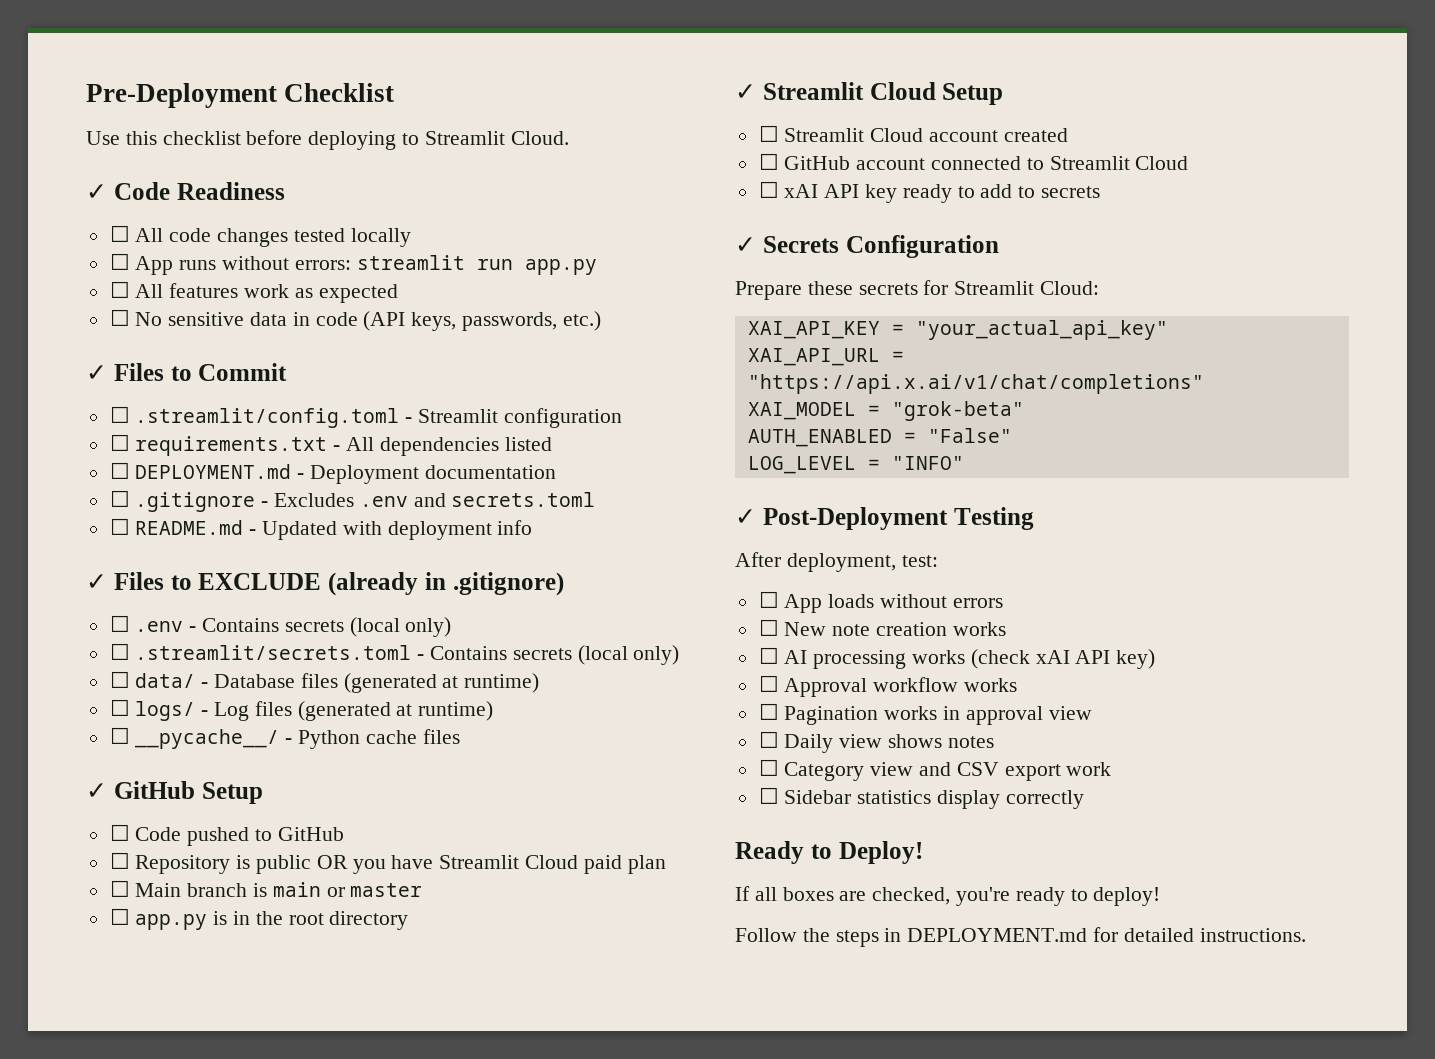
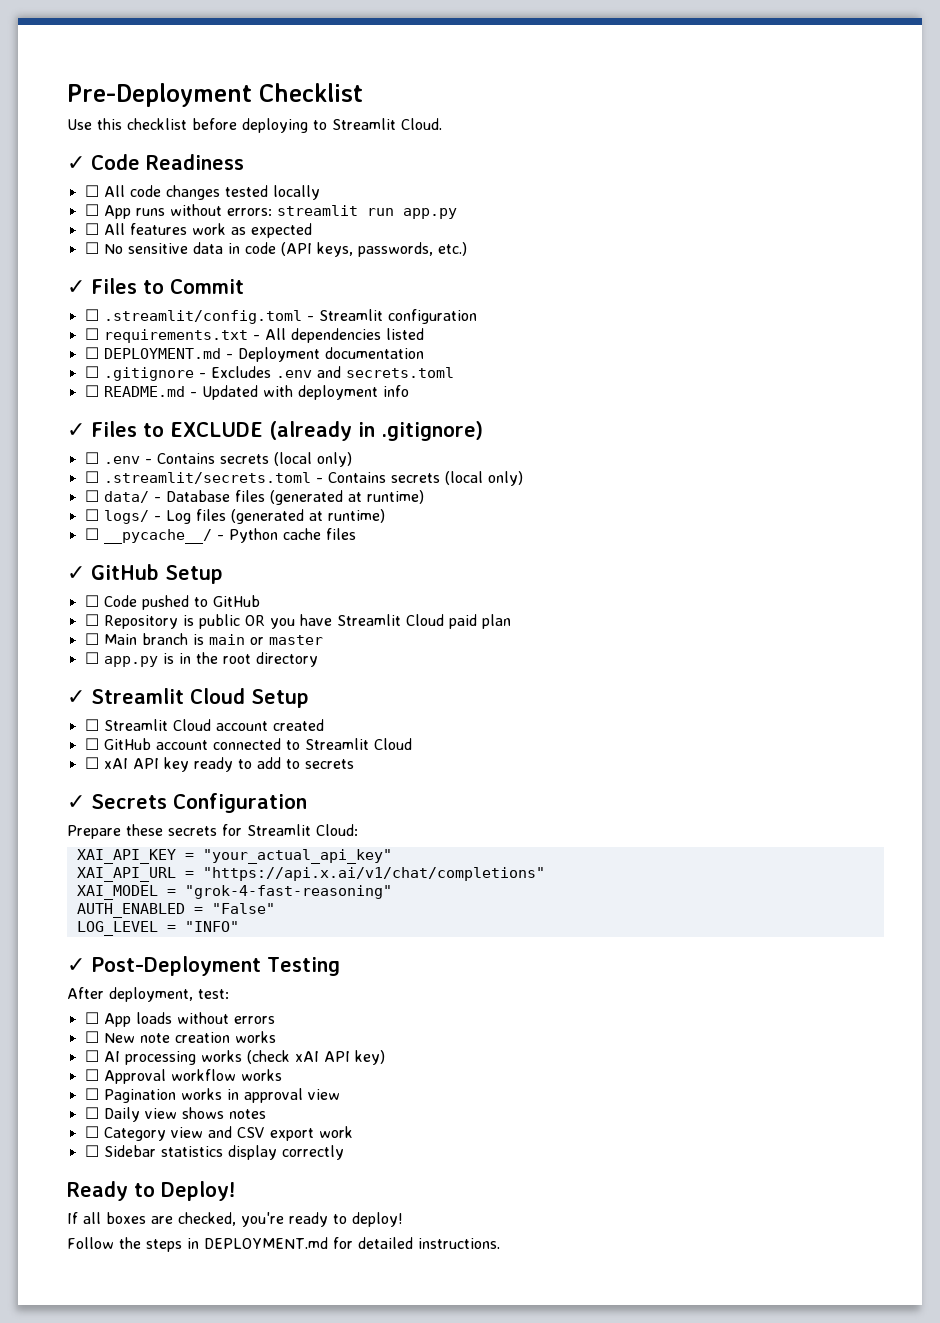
[891,401,1024,421] "grok-beta" -> [184,885,392,899] "grok-4-fast-reasoning"

